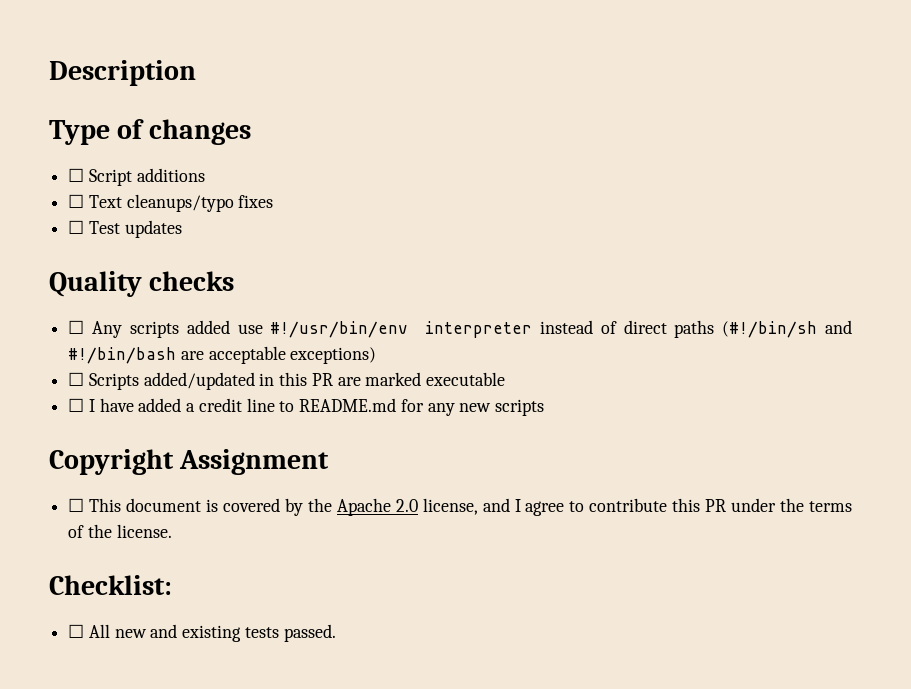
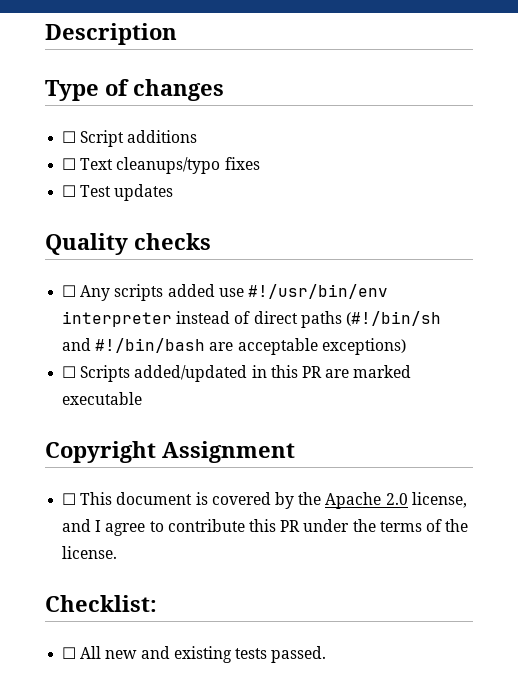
[68,398,544,416] // ☐ I have added a credit line to README.md for any new scripts -> (143, 398) none

